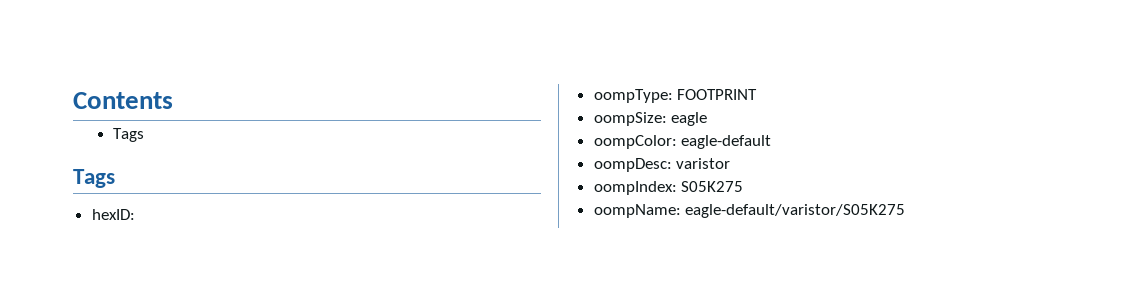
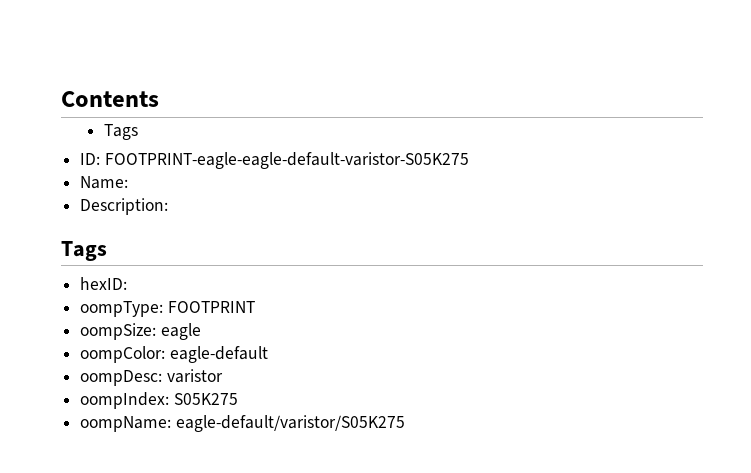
(144, 135) none -> [80,152,469,169] [80,176,129,189] [80,198,169,215] // ID: FOOTPRINT-eagle-eagle-default-varistor-S05K275 // Name: // Description:

